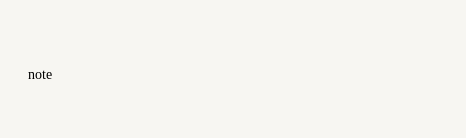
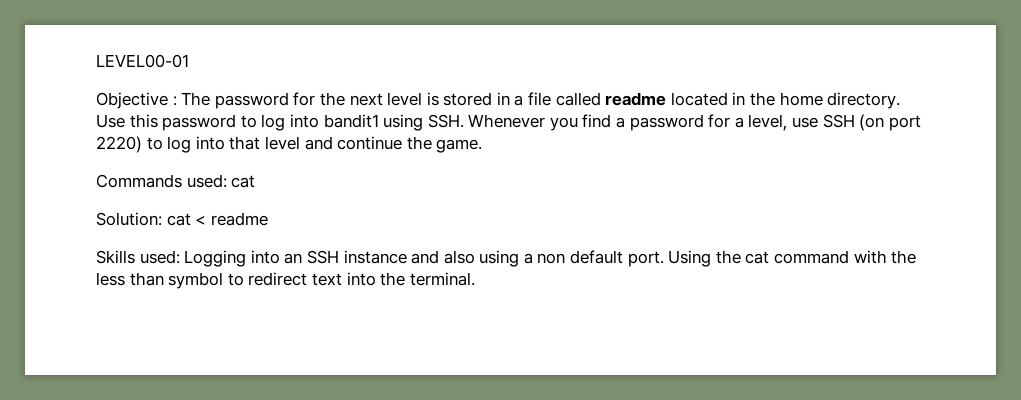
[28,70,52,79] note -> [96,54,189,68] [96,92,901,109] [96,114,921,131] [96,136,483,153] [96,174,256,188] [96,212,268,226] [96,250,917,267] [96,272,475,289] LEVEL00-01 // Objective : The password for the next level is stored in a file called readme located in the home directory. Use this password to log into bandit1 using SSH. Whenever you find a password for a level, use SSH (on port 2220) to log into that level and continue the game. // Commands used: cat // Solution: cat < readme // Skills used: Logging into an SSH instance and also using a non default port. Using the cat command with the less than symbol to redirect text into the terminal.

